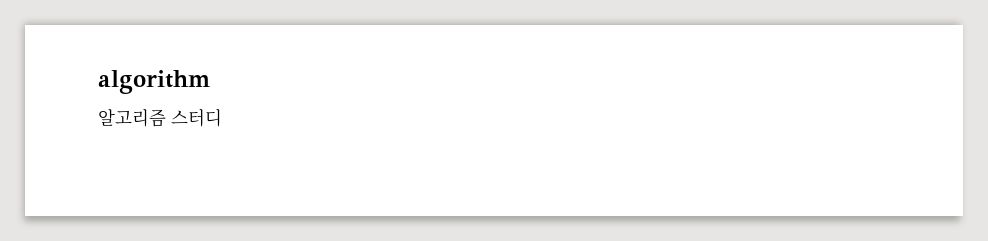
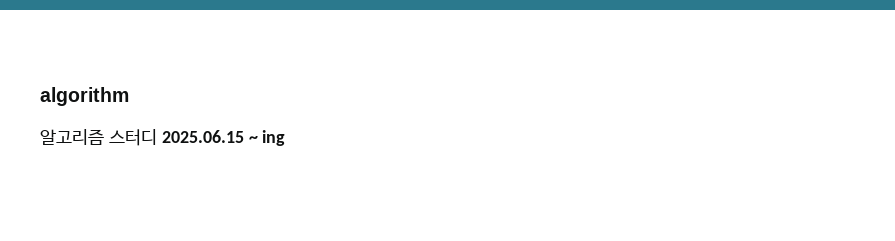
(222, 117) none -> [161,130,286,146] 2025.06.15 ~ ing

